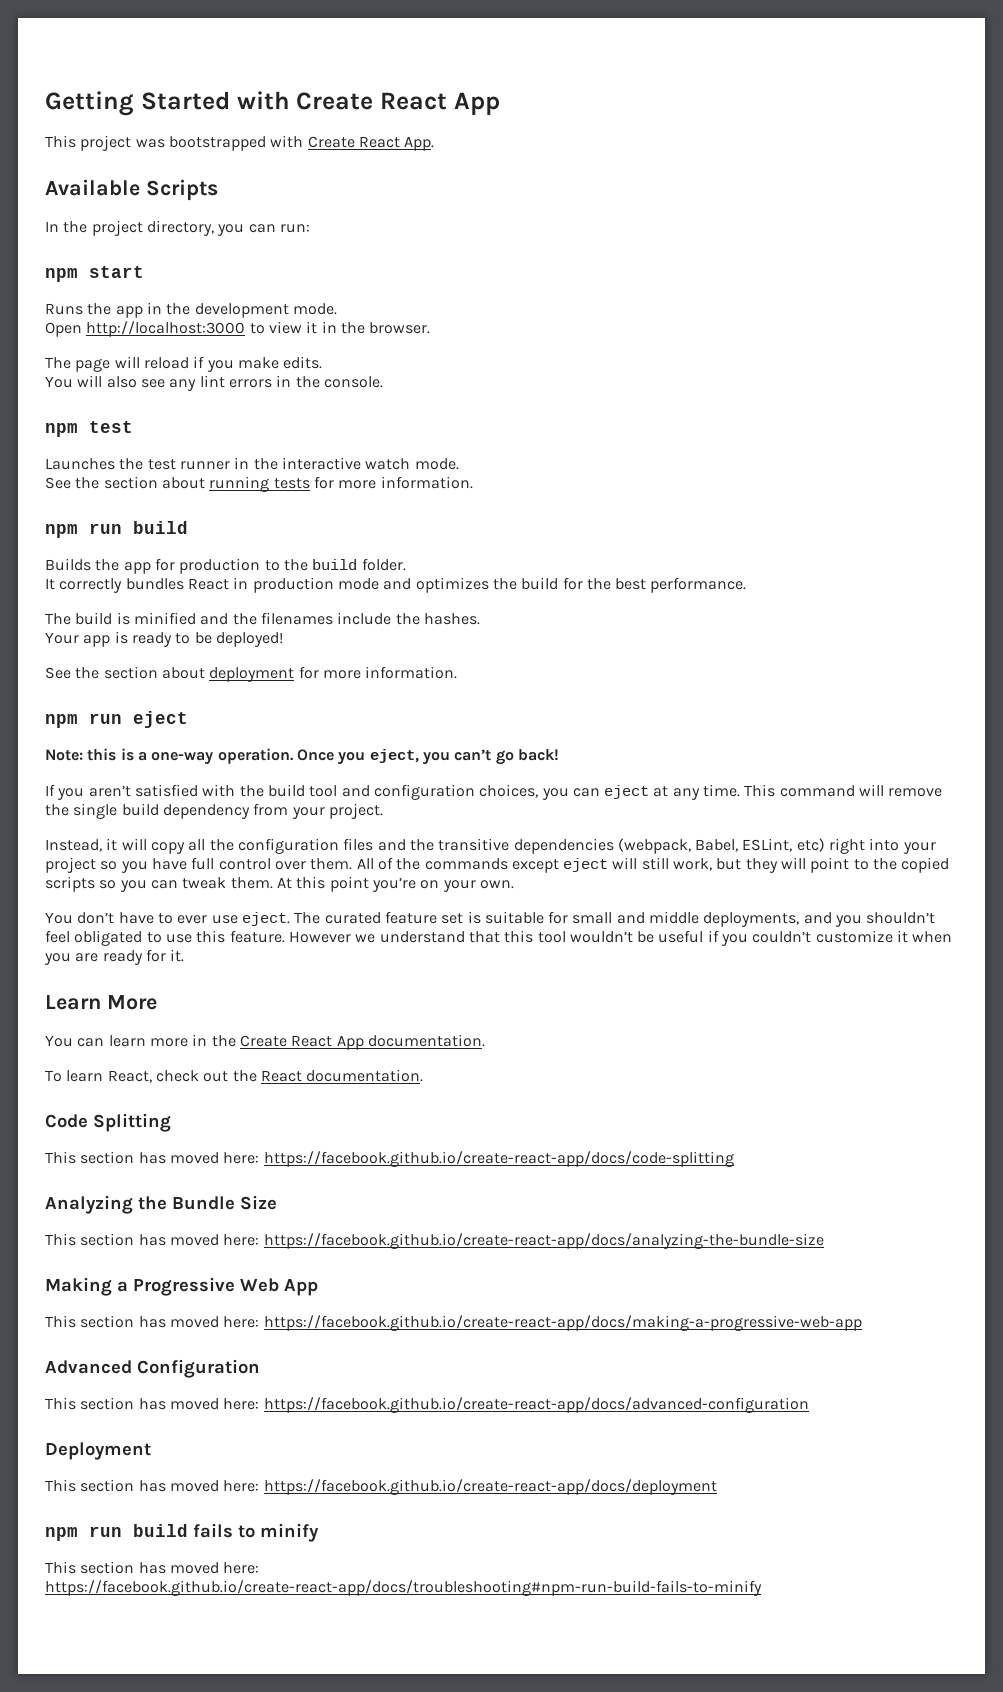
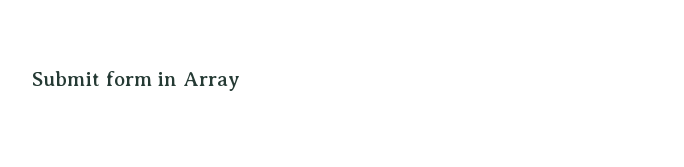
[45,91,500,116] [45,135,435,151] [45,179,218,201] [45,220,310,236] [45,266,144,282] [45,302,337,318] [45,321,431,337] [45,356,323,372] [45,375,383,391] [45,421,133,437] [45,457,459,470] [45,476,473,492] [45,521,188,538] [45,558,406,574] [45,577,747,593] [45,612,480,625] [45,631,283,647] [45,666,458,682] [45,711,188,728] [45,748,559,765] [45,784,943,800] [45,803,383,819] [45,838,936,854] [45,857,950,873] [45,876,514,892] [45,911,936,927] [45,930,953,946] [44,949,185,965] [45,995,157,1010] [45,1034,485,1050] [45,1069,424,1083] [45,1113,171,1132] [45,1151,734,1167] [45,1195,277,1214] [45,1233,824,1249] [45,1277,318,1296] [45,1315,862,1331] [45,1359,260,1378] [45,1397,809,1413] [45,1442,151,1460] [45,1479,717,1495] [45,1523,319,1542] [45,1561,260,1574] [45,1580,762,1596] Getting Started with Create React App // This project was bootstrapped with Create React App. // Available Scripts // In the project directory, you can run: // npm start // Runs the app in the development mode. // Open http://localhost:3000 to view it in the browser. // The page will reload if you make edits. // You will also see any lint errors in the console. // npm test // Launches the test runner in the interactive watch mode. // See the section about running tests for more information. // npm run build // Builds the app for production to the build folder. // It correctly bundles React in production mode and optimizes the build for the best performance. // The build is minified and the filenames include the hashes. // Your app is ready to be deployed! // See the section about deployment for more information. // npm run eject // Note: this is a one-way operation. Once you eject, you can’t go back! // If you aren’t satisfied with the build tool and configuration choices, you can eject at any time. This command will remove the single build dependency from your project. // Instead, it will copy all the configuration files and the transitive dependencies (webpack, Babel, ESLint, etc) right into your project so you have full control over them. All of the commands except eject will still work, but they will point to the copied scripts so you can tweak them. At this point you’re on your own. // You don’t have to ever use eject. The curated feature set is suitable for small and middle deployments, and you shouldn’t feel obligated to use this feature. However we understand that this tool wouldn’t be useful if you couldn’t customize it when you are ready for it. // Learn More // You can learn more in the Create React App documentation. // To learn React, check out the React documentation. // Code Splitting // This section has moved here: https://facebook.github.io/create-react-app/docs/code-splitting // Analyzing the Bundle Size // This section has moved here: https://facebook.github.io/create-react-app/docs/analyzing-the-bundle-size // Making a Progressive Web App // This section has moved here: https://facebook.github.io/create-react-app/docs/making-a-progressive-web-app // Advanced Configuration // This section has moved here: https://facebook.github.io/create-react-app/docs/advanced-configuration // Deployment // This section has moved here: https://facebook.github.io/create-react-app/docs/deployment // npm run build fails to minify // This section has moved here: https://facebook.github.io/create-react-app/docs/troubleshooting#npm-run-build-fails-to-minify -> [32,71,240,91] Submit form in Array

